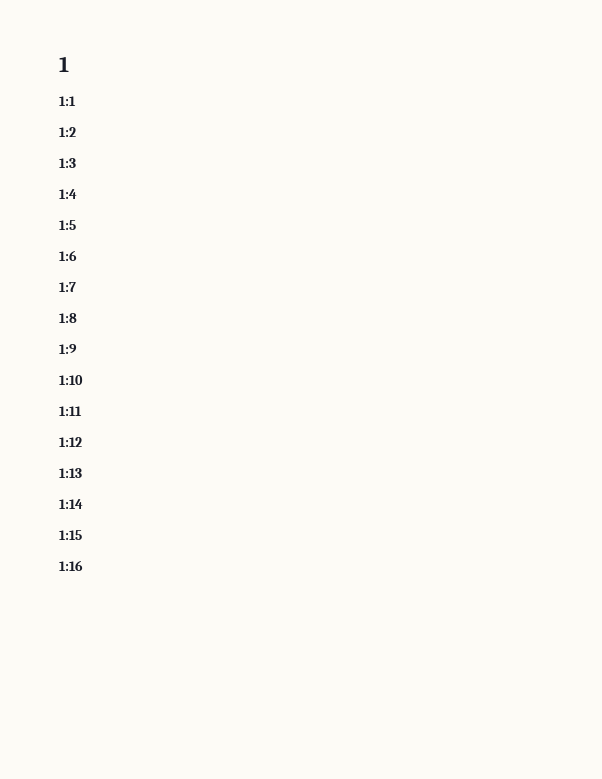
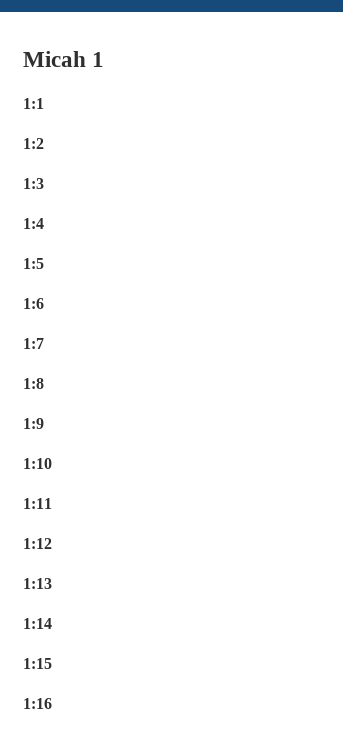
(59, 64) none -> [23,51,86,67] Micah

